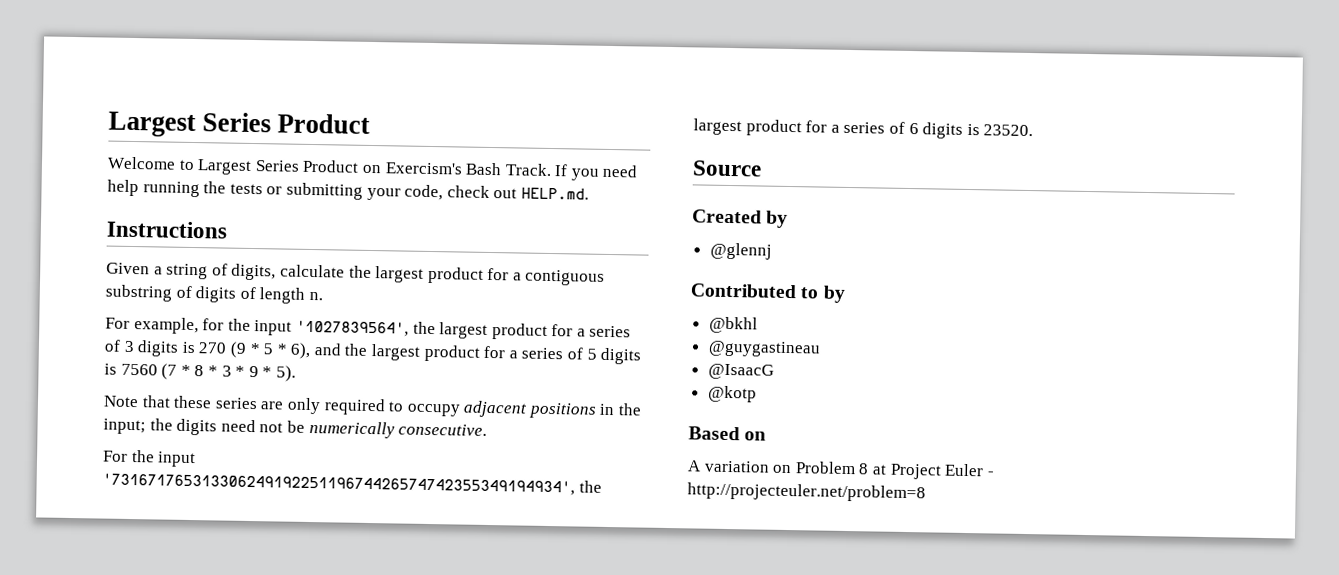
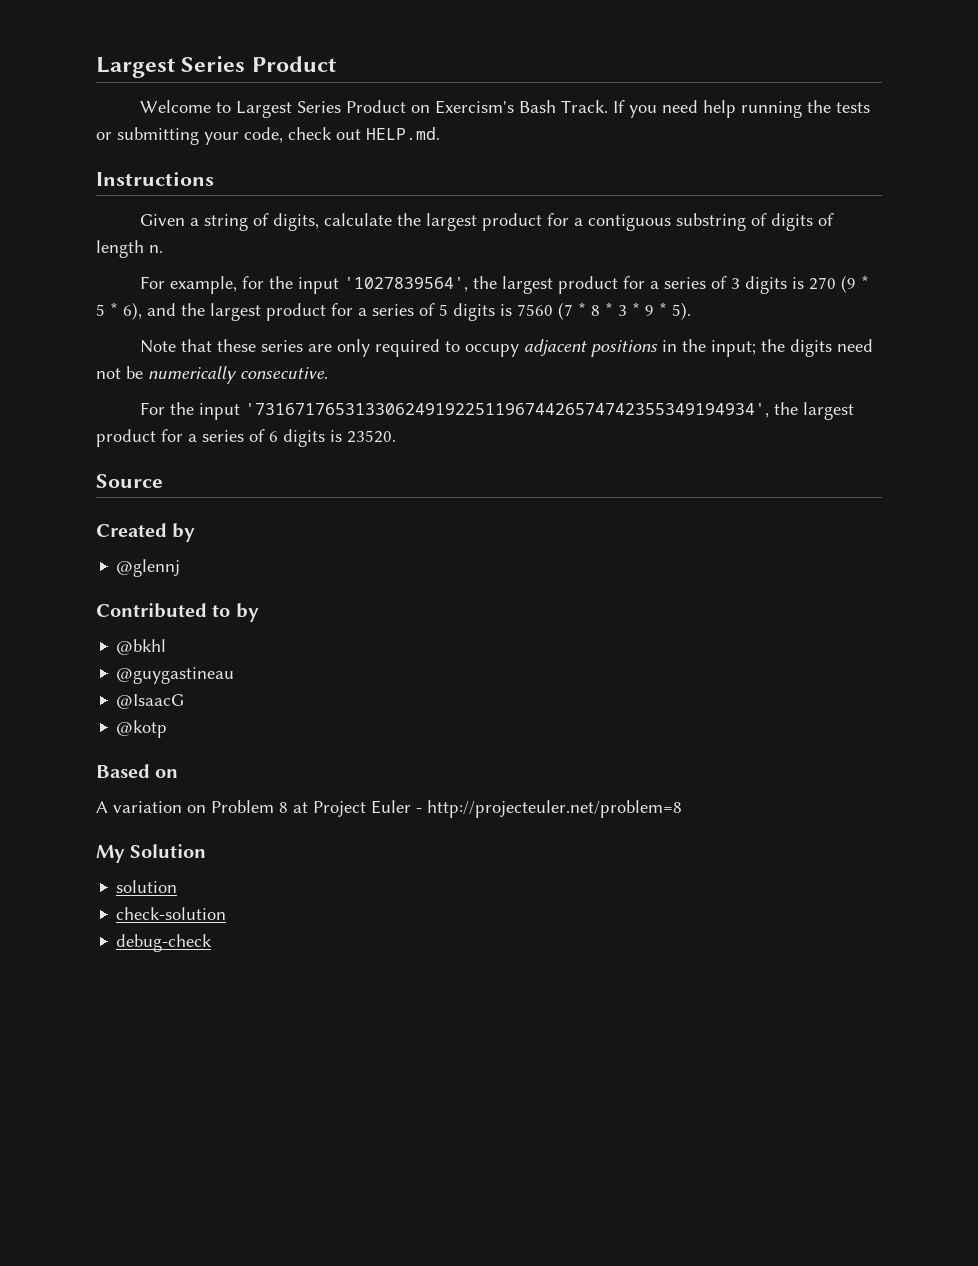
(926, 492) none -> [96,844,207,863] [116,880,178,893] [116,907,227,920] [116,934,213,952] // My Solution // solution // check-solution // debug-check

